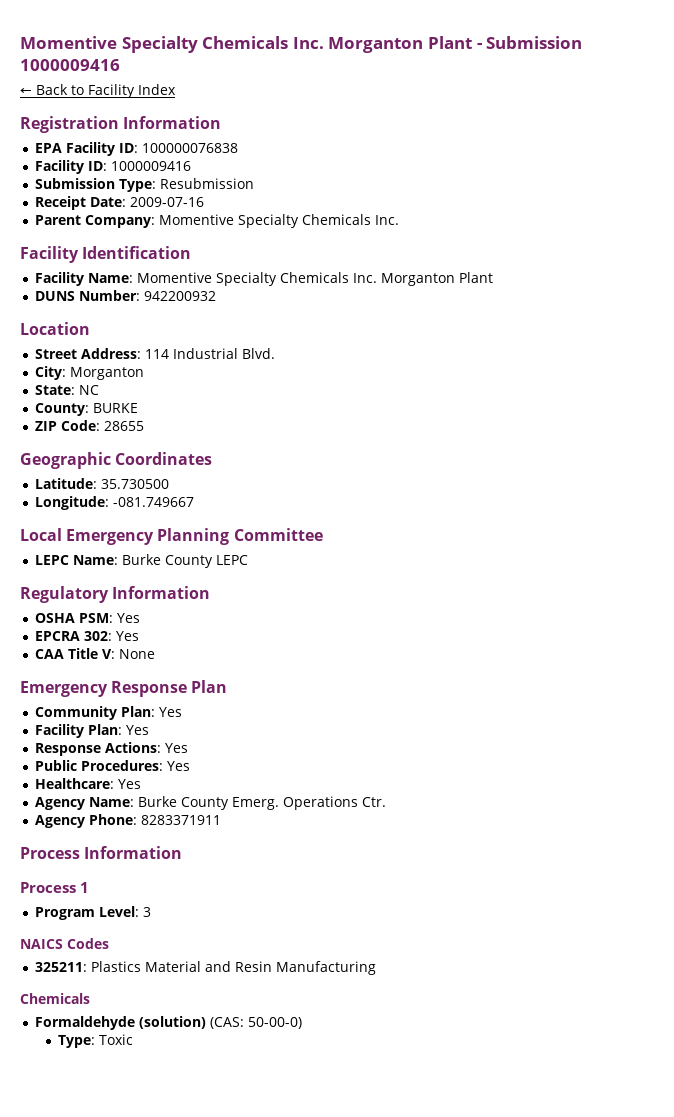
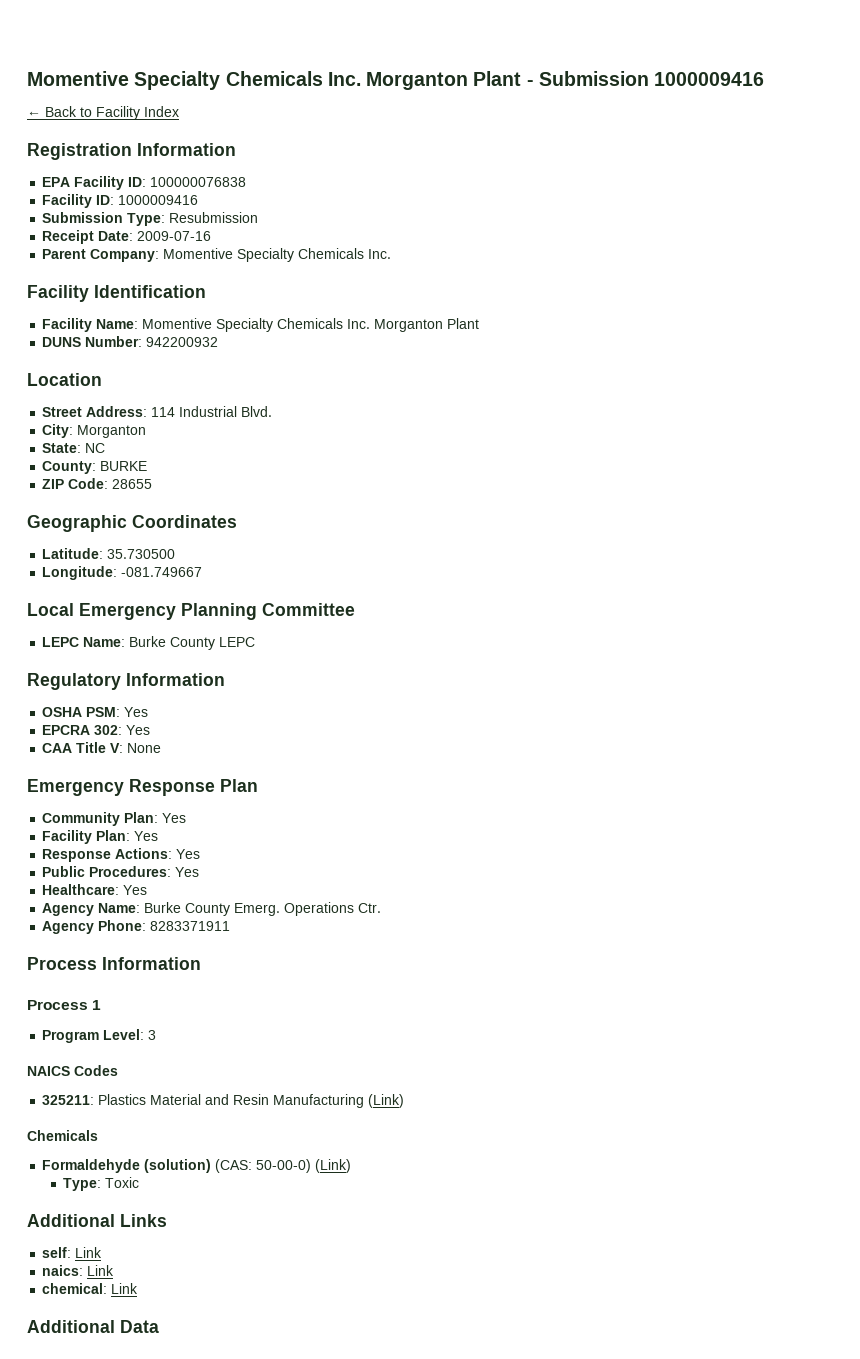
(376, 968) none -> [368,1094,405,1108] (Link)
(302, 1023) none -> [315,1159,352,1173] (Link)
(134, 1039) none -> [27,1214,167,1227] [42,1247,103,1258] [42,1265,115,1276] [42,1283,139,1294] [27,1320,159,1333] // Additional Links // self: Link // naics: Link // chemical: Link // Additional Data

